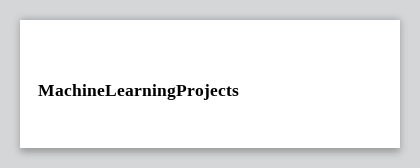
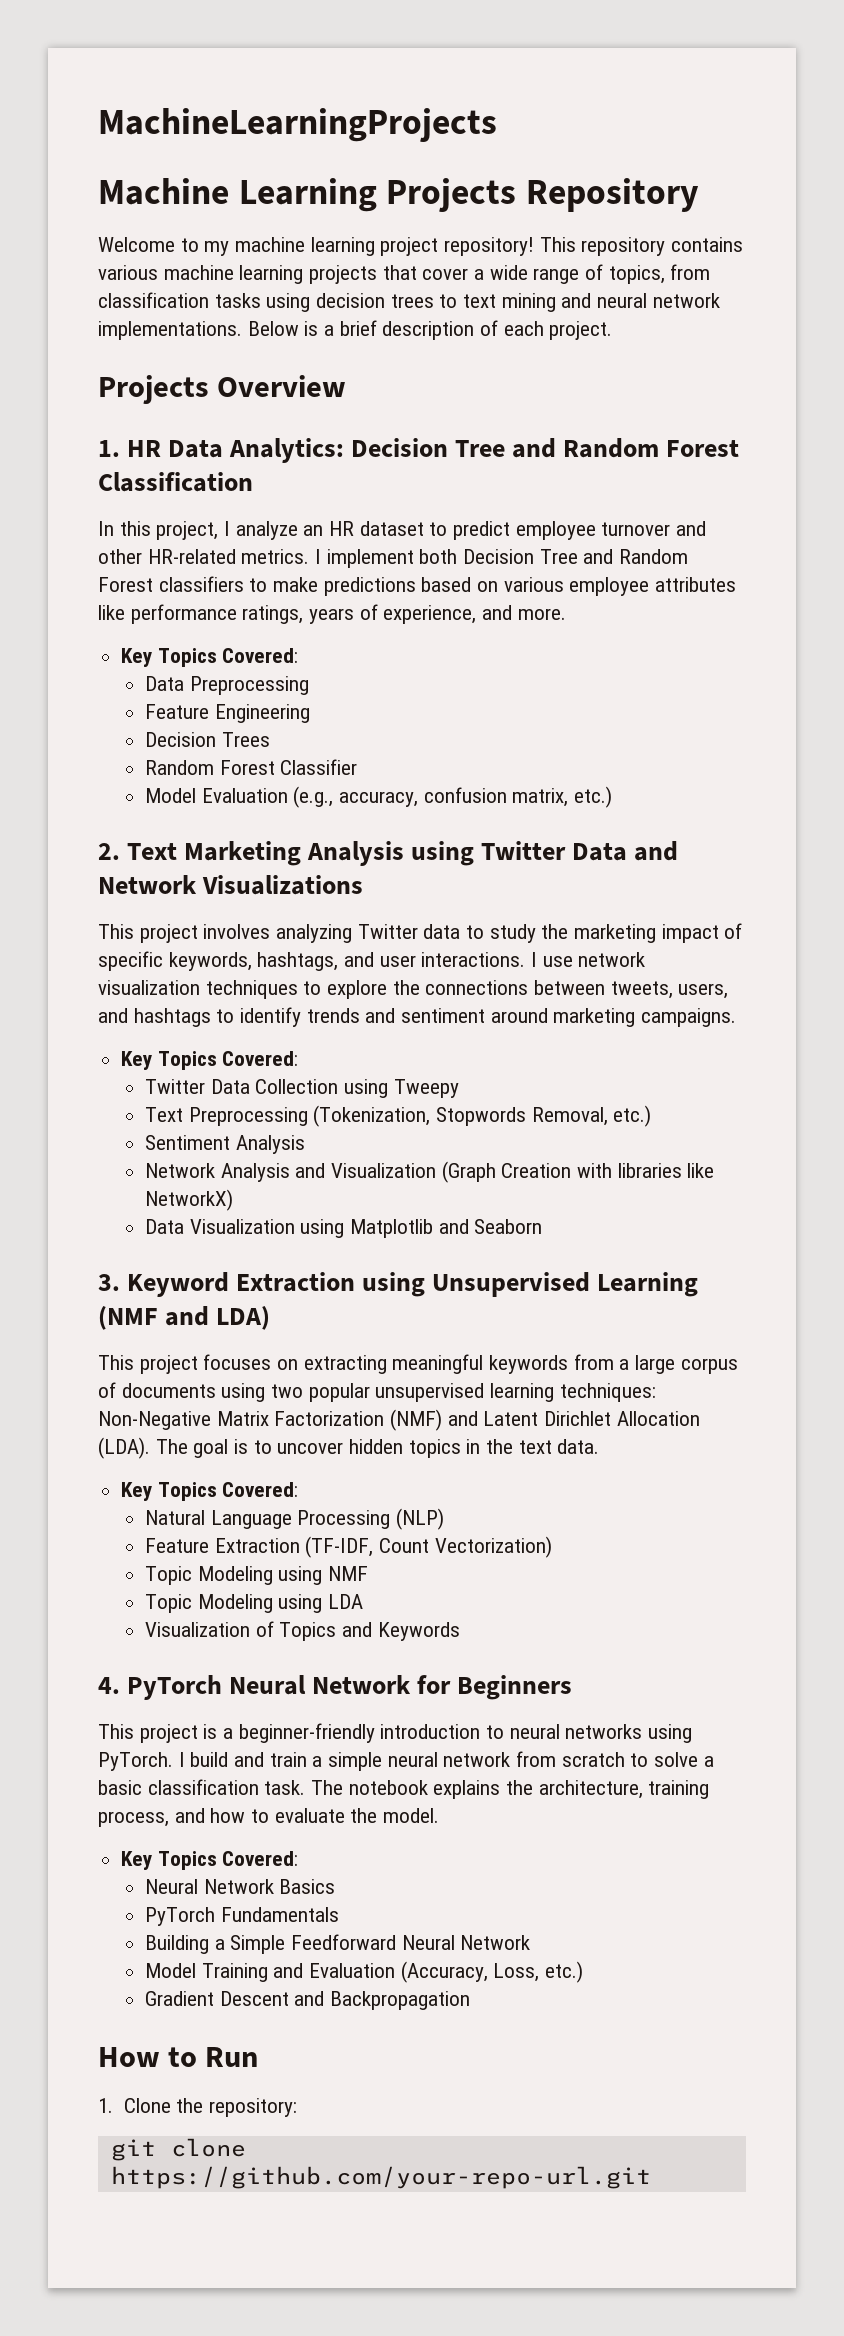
(239, 92) none -> [98,178,699,212] [98,237,744,256] [98,264,711,284] [98,292,720,312] [98,320,613,340] [98,375,347,404] [98,438,740,463] [98,472,253,492] [98,521,707,540] [98,549,689,568] [98,576,737,596] [98,604,566,624] [121,648,299,667] [144,676,309,695] [144,704,310,723] [144,732,270,747] [144,759,358,775] [144,786,612,808] [98,841,679,866] [98,875,364,895] [98,923,743,943] [98,951,646,971] [98,980,729,999] [98,1007,737,1027] [121,1051,299,1070] [144,1079,459,1098] [144,1105,652,1127] [144,1135,305,1154] [144,1161,715,1183] [144,1189,233,1211] [144,1219,543,1238] [98,1272,699,1297] [98,1306,271,1330] [98,1354,738,1374] [98,1382,656,1402] [98,1409,700,1431] [98,1437,600,1459] [121,1482,299,1501] [144,1508,444,1530] [144,1536,552,1558] [144,1566,368,1585] [144,1594,363,1613] [144,1621,460,1641] [98,1675,573,1700] [98,1723,693,1743] [98,1751,714,1771] [98,1779,710,1799] [98,1808,440,1827] [121,1851,299,1870] [144,1879,336,1894] [144,1907,339,1926] [144,1934,531,1954] [144,1961,583,1983] [144,1991,470,2010] [98,2047,259,2067] [98,2098,297,2117] [110,2138,246,2161] [110,2166,651,2189] // Machine Learning Projects Repository // Welcome to my machine learning project repository! This repository contains various machine learning projects that cover a wide range of topics, from classification tasks using decision trees to text mining and neural network implementations. Below is a brief description of each project. // Projects Overview // 1. HR Data Analytics: Decision Tree and Random Forest Classification // In this project, I analyze an HR dataset to predict employee turnover and other HR-related metrics. I implement both Decision Tree and Random Forest classifiers to make predictions based on various employee attributes like performance ratings, years of experience, and more. // Key Topics Covered: // Data Preprocessing // Feature Engineering // Decision Trees // Random Forest Classifier // Model Evaluation (e.g., accuracy, confusion matrix, etc.) // 2. Text Marketing Analysis using Twitter Data and Network Visualizations // This project involves analyzing Twitter data to study the marketing impact of specific keywords, hashtags, and user interactions. I use network visualization techniques to explore the connections between tweets, users, and hashtags to identify trends and sentiment around marketing campaigns. // Key Topics Covered: // Twitter Data Collection using Tweepy // Text Preprocessing (Tokenization, Stopwords Removal, etc.) // Sentiment Analysis // Network Analysis and Visualization (Graph Creation with libraries like NetworkX) // Data Visualization using Matplotlib and Seaborn // 3. Keyword Extraction using Unsupervised Learning (NMF and LDA) // This project focuses on extracting meaningful keywords from a large corpus of documents using two popular unsupervised learning techniques: Non-Negative Matrix Factorization (NMF) and Latent Dirichlet Allocation (LDA). The goal is to uncover hidden topics in the text data. // Key Topics Covered: // Natural Language Processing (NLP) // Feature Extraction (TF-IDF, Count Vectorization) // Topic Modeling using NMF // Topic Modeling using LDA // Visualization of Topics and Keywords // 4. PyTorch Neural Network for Beginners // This project is a beginner-friendly introduction to neural networks using PyTorch. I build and train a simple neural network from scratch to solve a basic classification task. The notebook explains the architecture, training process, and how to evaluate the model. // Key Topics Covered: // Neural Network Basics // PyTorch Fundamentals // Building a Simple Feedforward Neural Network // Model Training and Evaluation (Accuracy, Loss, etc.) // Gradient Descent and Backpropagation // How to Run // 1. Clone the repository: // git clone https://github.com/your-repo-url.git

